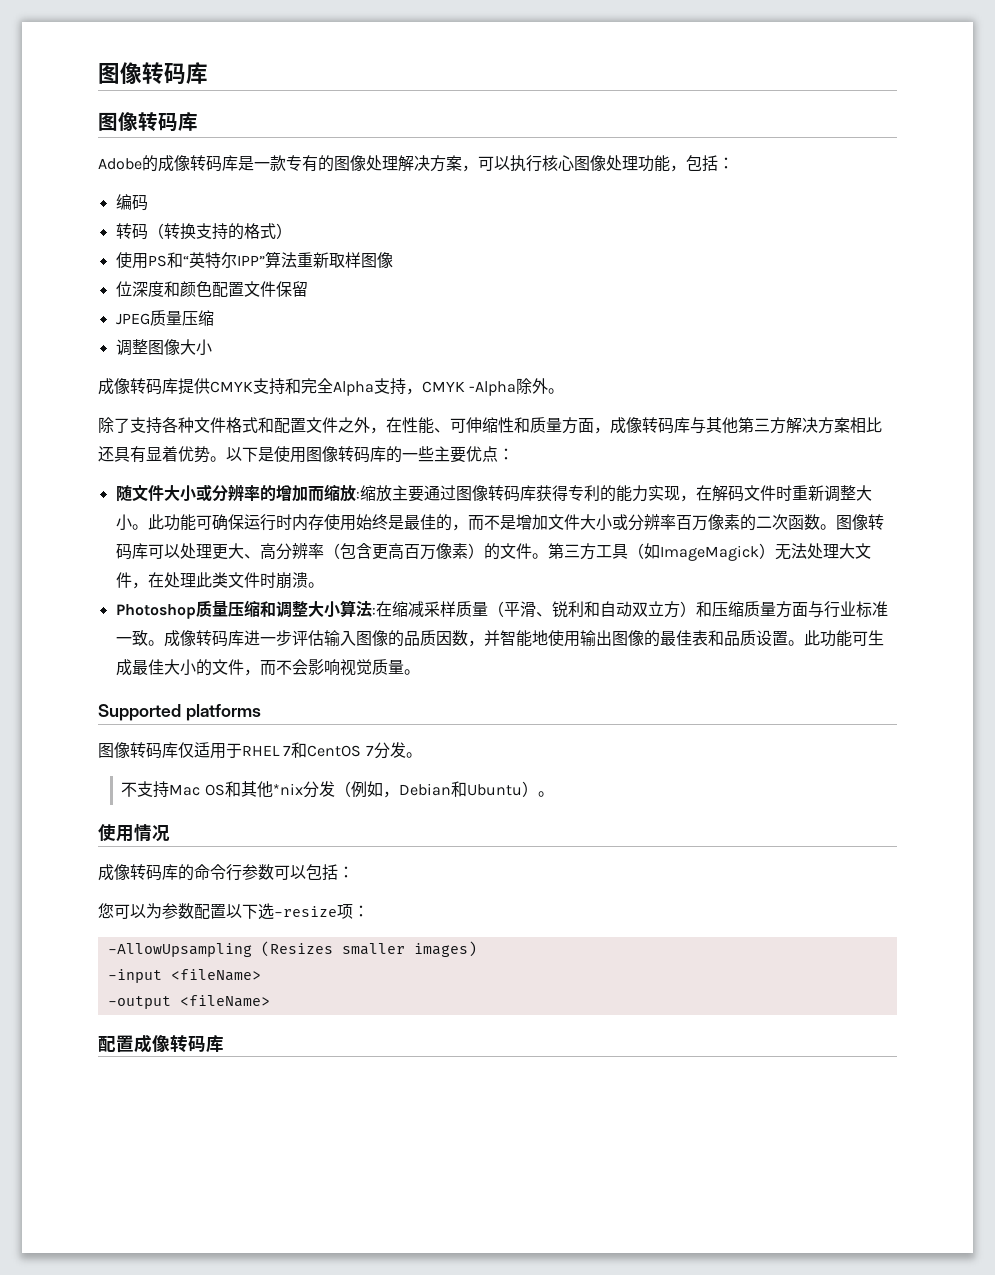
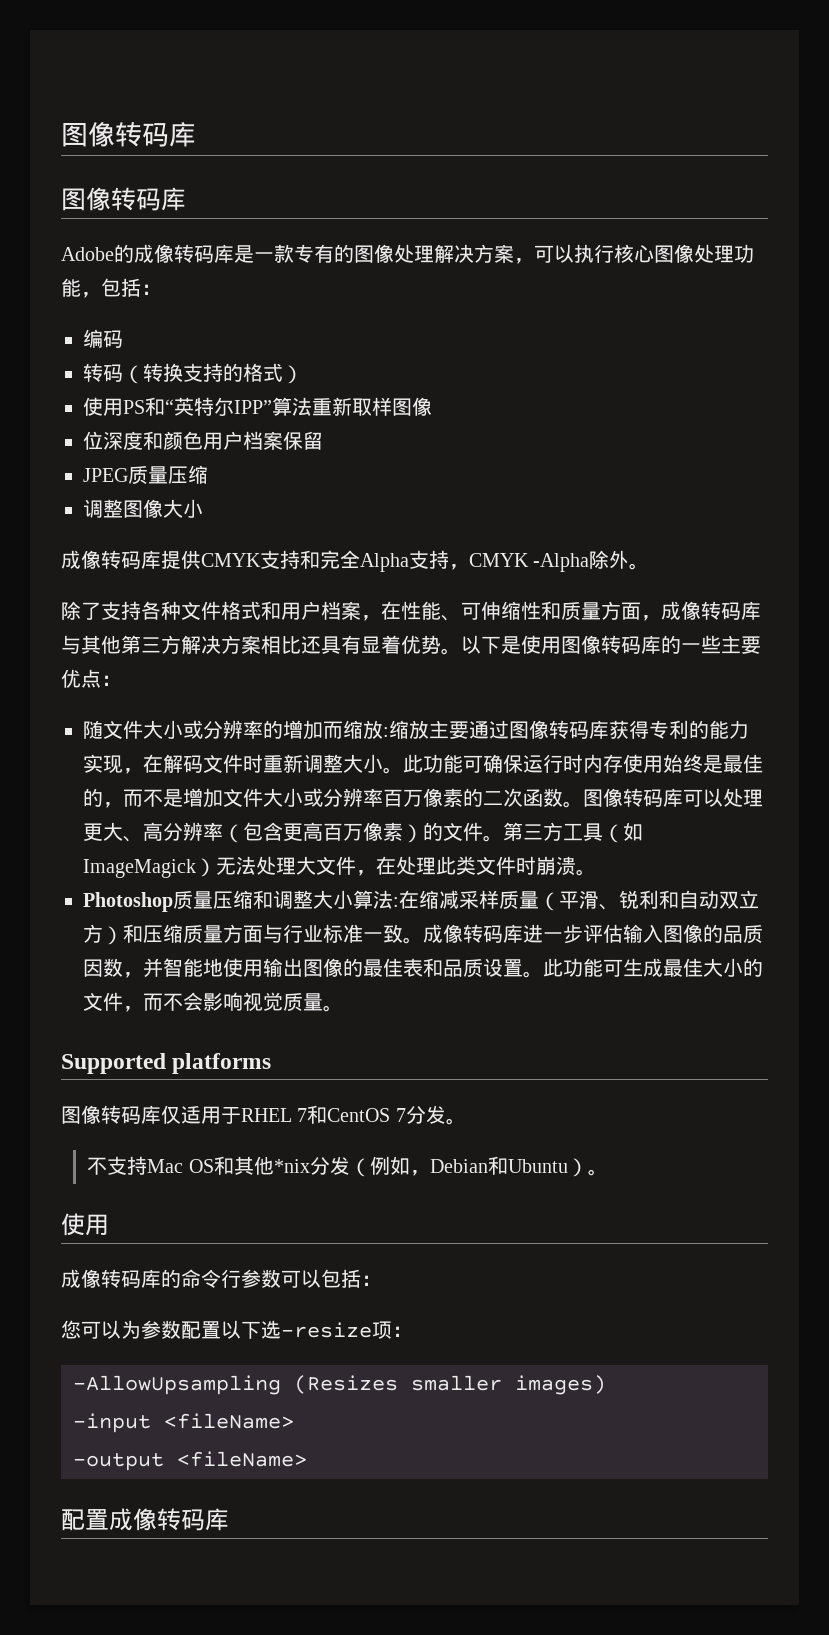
[211,281,276,297] 配置文件 -> [203,431,283,450] 用户档案
[274,417,370,433] 配置文件之外 -> [281,601,361,620] 用户档案
[134,824,170,842] 情况 -> (109, 1225) none

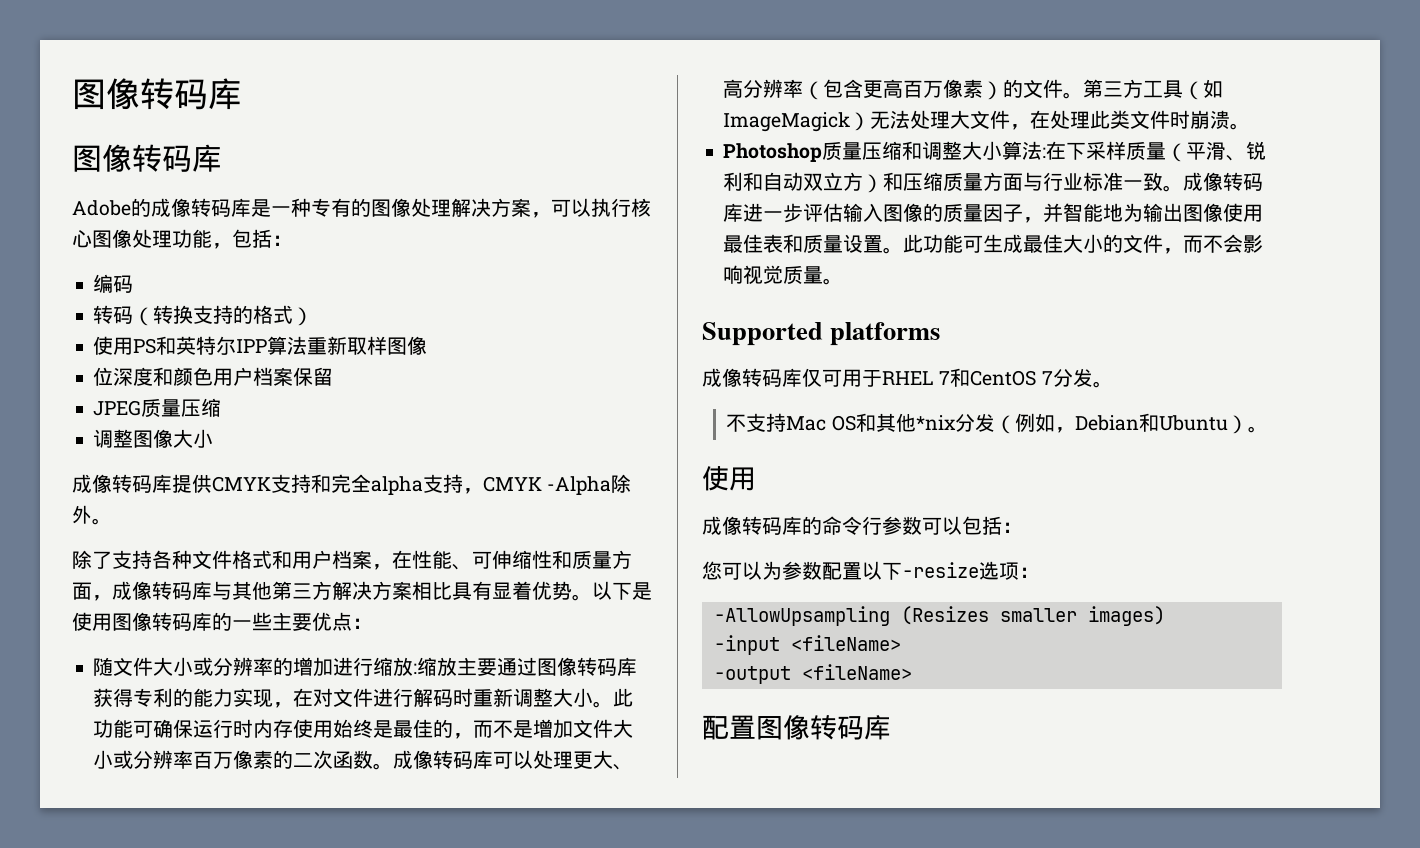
[274,244,294,263] 款 -> [291,198,311,217] 种
[165,397,272,416] “英特尔IPP” -> [176,336,268,355] 英特尔IPP
[360,553,409,572] Alpha -> [371,476,423,495] alpha
[301,636,321,654] 还 -> (452, 591) none
[323,721,343,739] 而 -> [333,657,374,676] 进行
[163,754,243,773] 解码文件 -> [313,688,454,707] 对文件进行解码
[583,789,603,807] 图 -> [393,750,414,769] 成
[419,890,459,909] 缩减 -> [1066,142,1087,160] 下
[723,924,763,943] [83,958,123,977] 品质因数 -> [943,203,1024,222] 质量因子
[223,958,263,977] 使用 -> [1123,203,1144,222] 为
[343,958,363,977] 的 -> [1223,203,1264,222] 使用
[443,958,483,977] 品质 -> [803,234,844,253] 质量
[61,1106,81,1124] 图 -> [702,368,722,387] 成
[181,1106,201,1124] 适 -> [822,369,842,387] 可
[261,1320,372,1339] 选-resize -> [902,561,999,580] -resize选
[109,1508,133,1531] 成 -> [756,716,783,740] 图

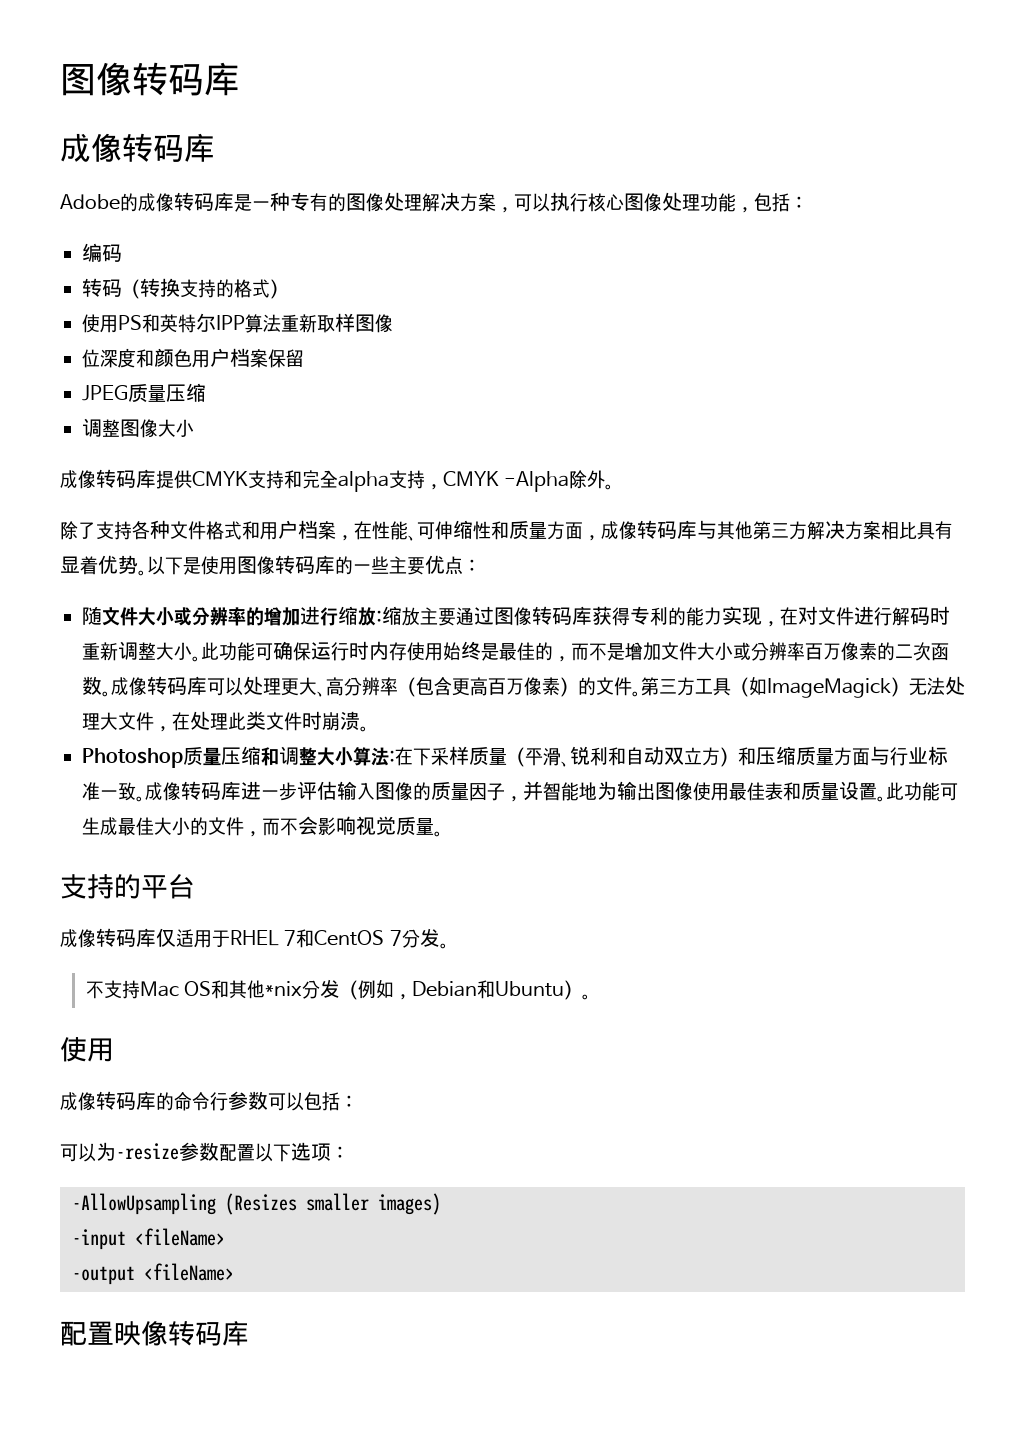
[72,78,242,110] [72,145,102,172] 图像转码库 // 图 -> [60,62,240,96] [60,133,91,162] 图像转码库 // 成
[702,322,941,346] Supported platforms -> [60,874,195,899] 支持的平台
[822,369,842,387] 可 -> [176,929,194,947] 适
[702,561,782,580] 您可以为 -> [60,1142,179,1162] 可以为-resize
[902,562,979,578] -resize -> (291, 1153) none
[756,716,783,740] 图 -> [114,1321,141,1346] 映

